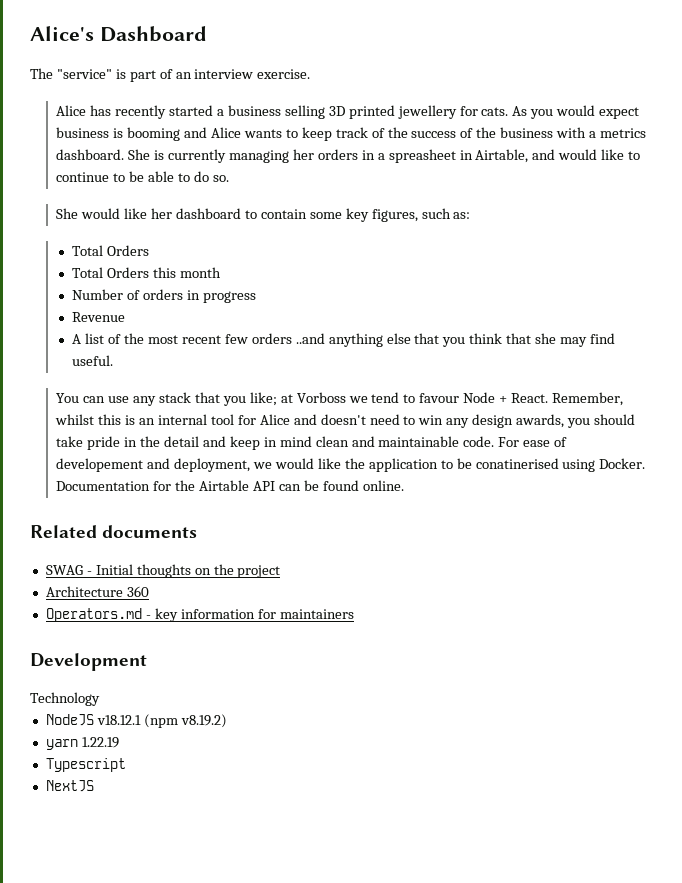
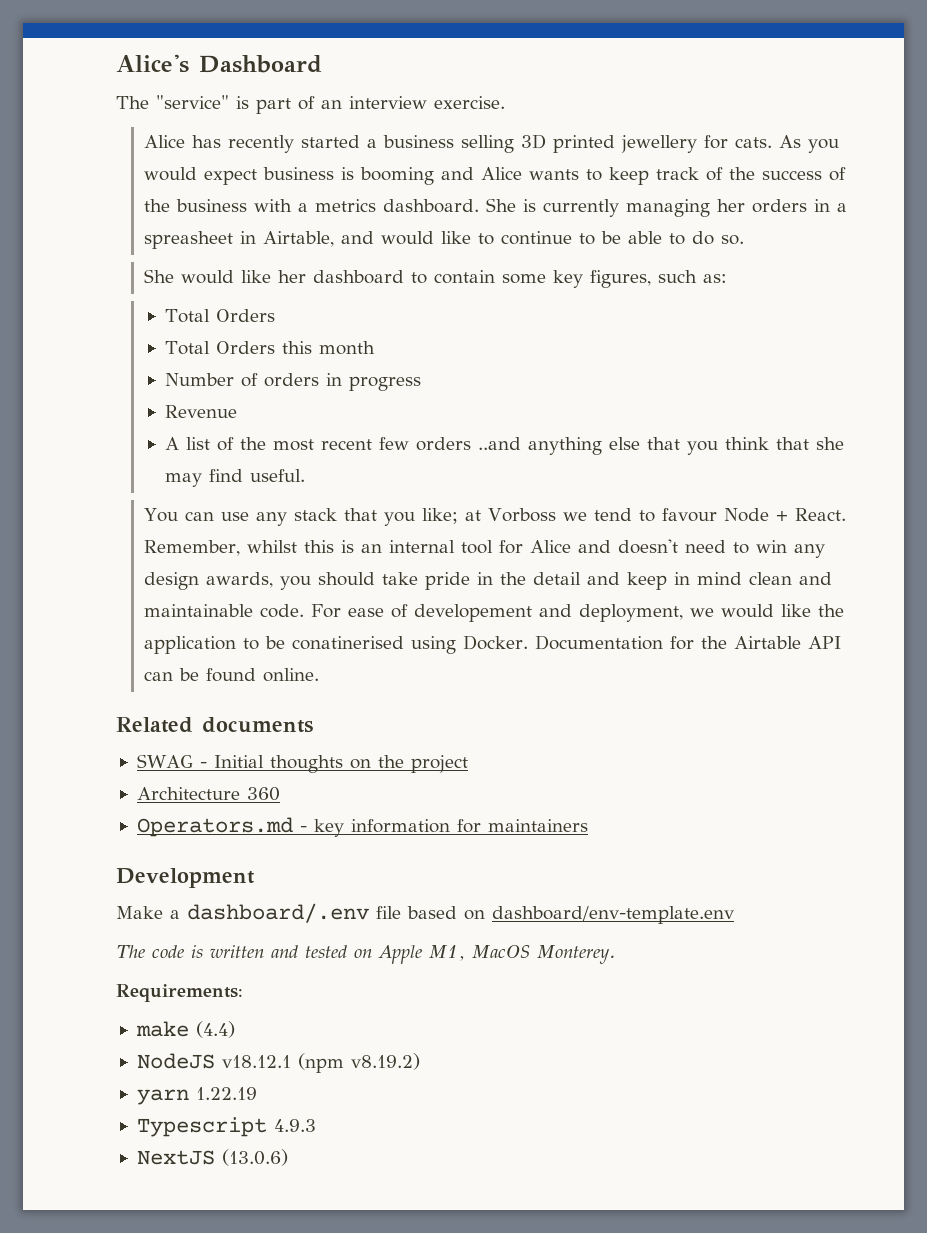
[30,692,100,706] Technology -> [116,903,734,924] [116,945,616,964] [116,984,243,1002] [135,1021,235,1038] Make a dashboard/.env file based on dashboard/env-template.env // The code is written and tested on Apple M1, MacOS Monterey. // Requirements: // make (4.4)
(126, 765) none -> [273,1119,316,1132] 4.9.3
(94, 786) none -> [221,1149,288,1166] (13.0.6)

